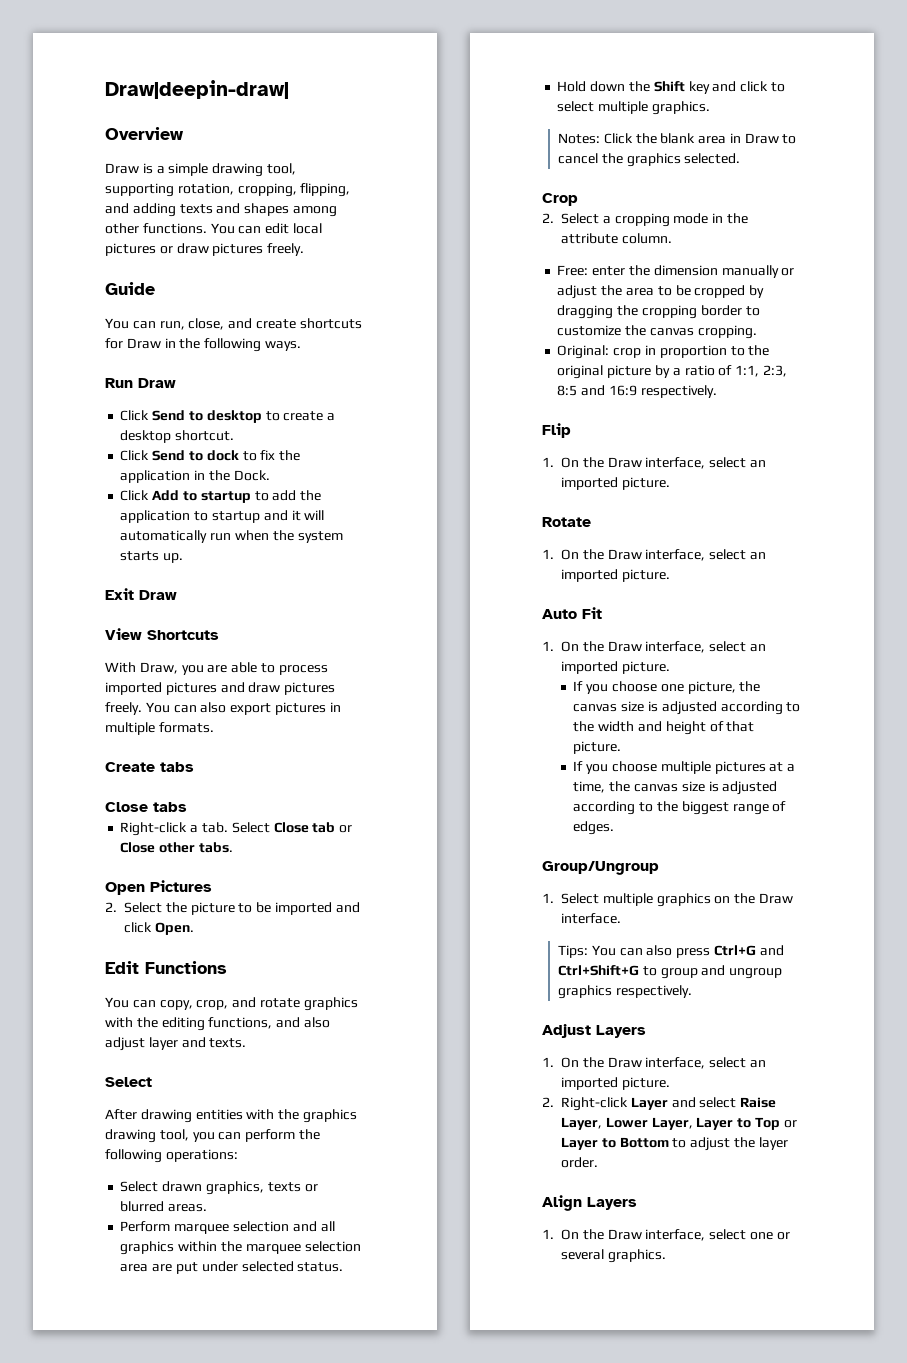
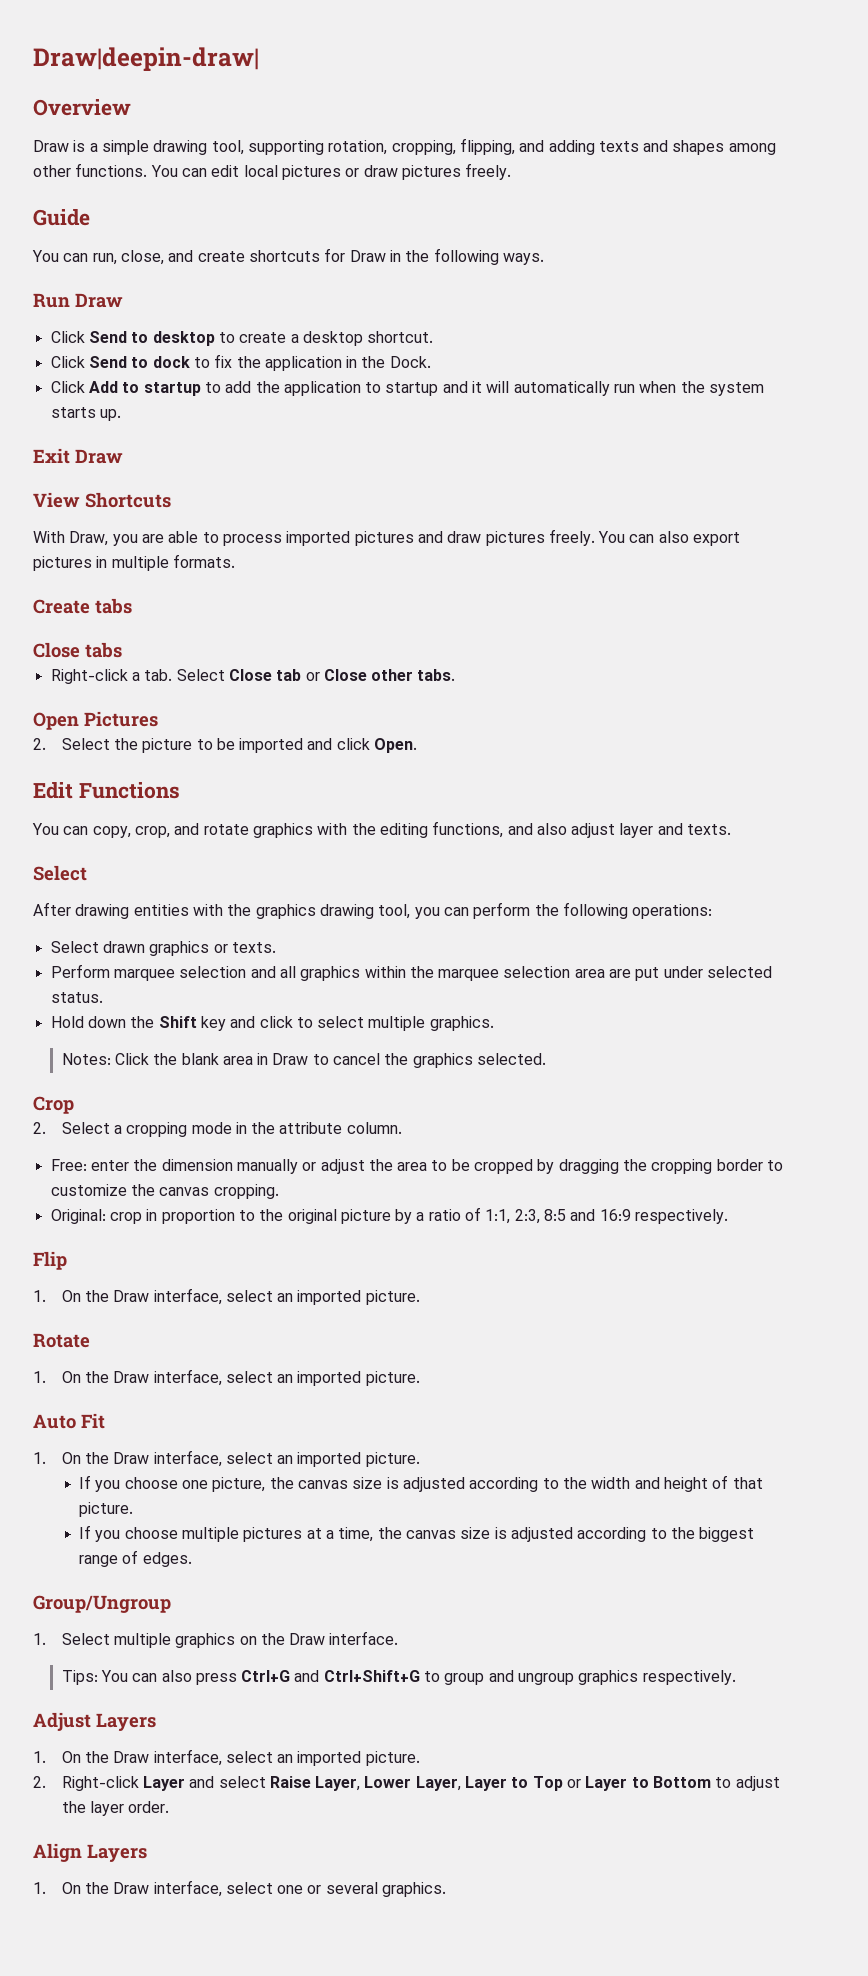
[205,1181,318,1195] [120,1201,208,1212] graphics, texts or blurred areas. -> [149,941,276,956] graphics or texts.

